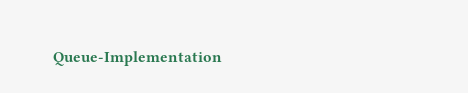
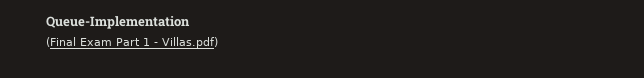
(222, 58) none -> [46,37,218,48] // (Final Exam Part 1 - Villas.pdf)

